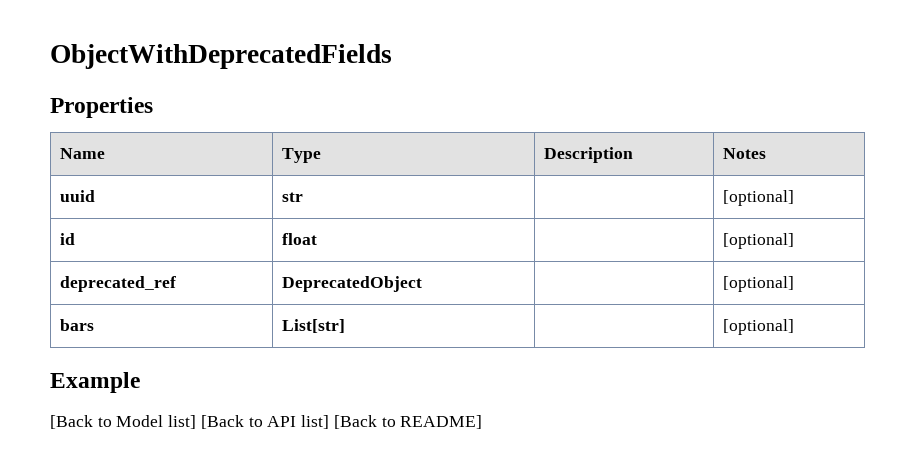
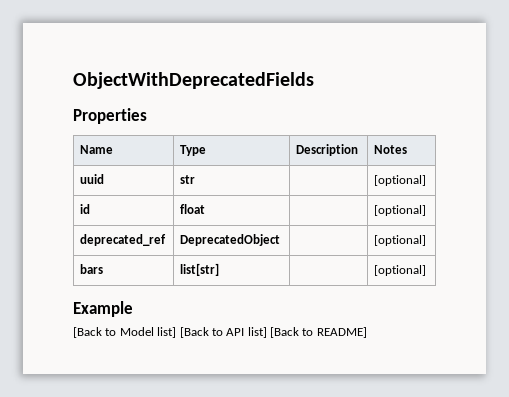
[282,319,346,333] List[str] -> [180,263,220,276] list[str]

